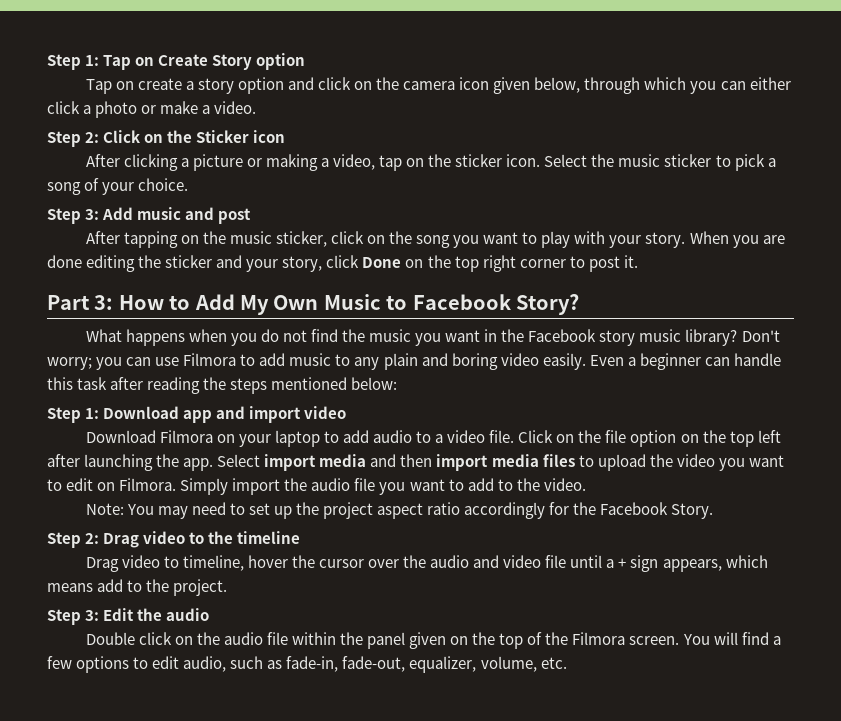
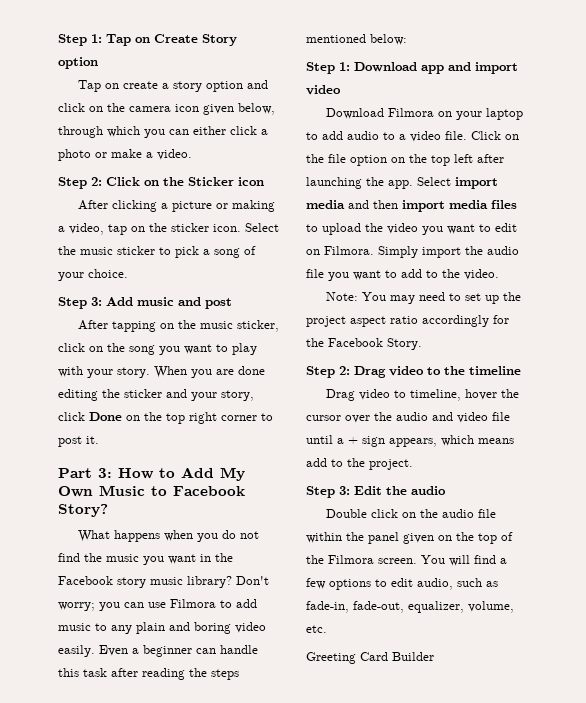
(567, 663) none -> [306,652,434,664] // Greeting Card Builder

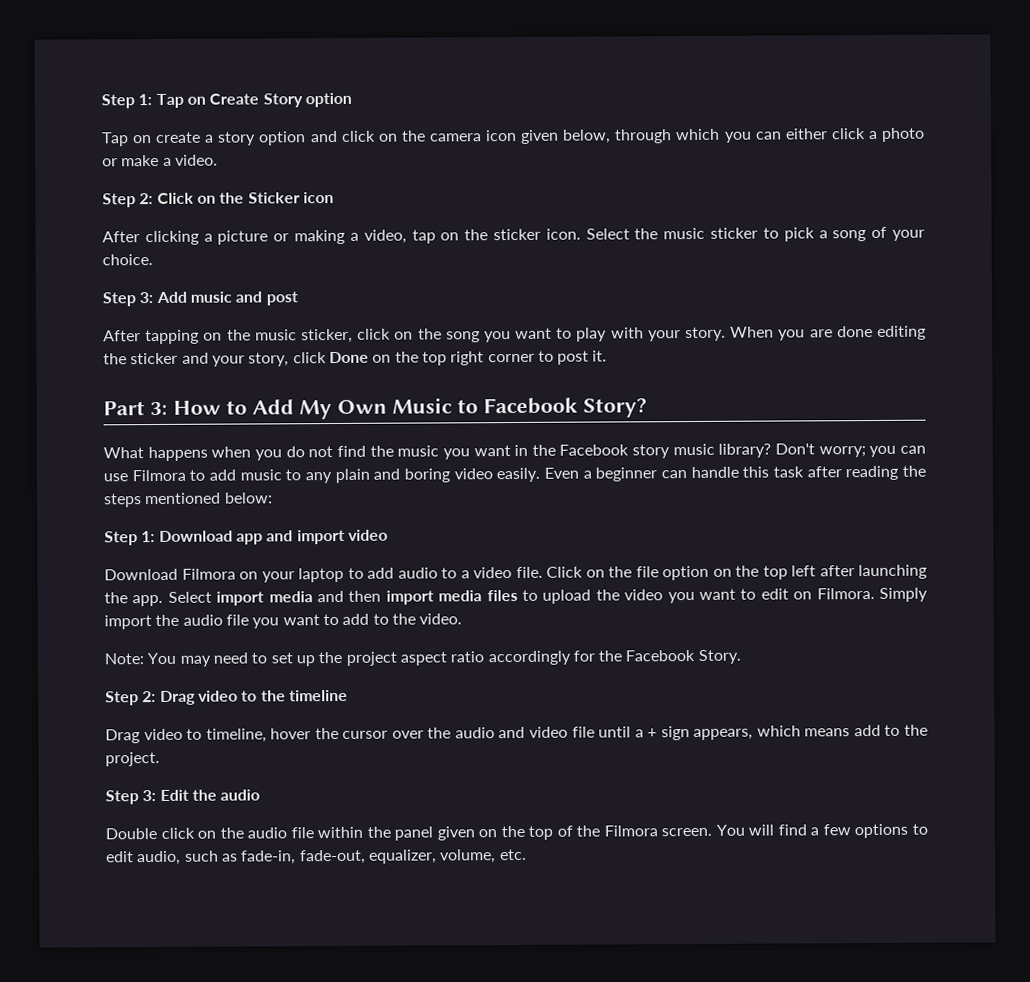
[306,652,434,664] // Greeting Card Builder -> (527, 854) none

